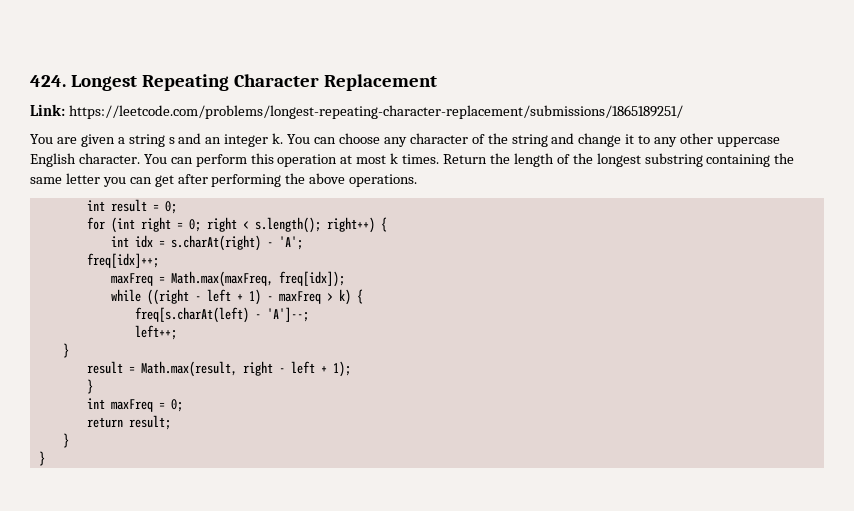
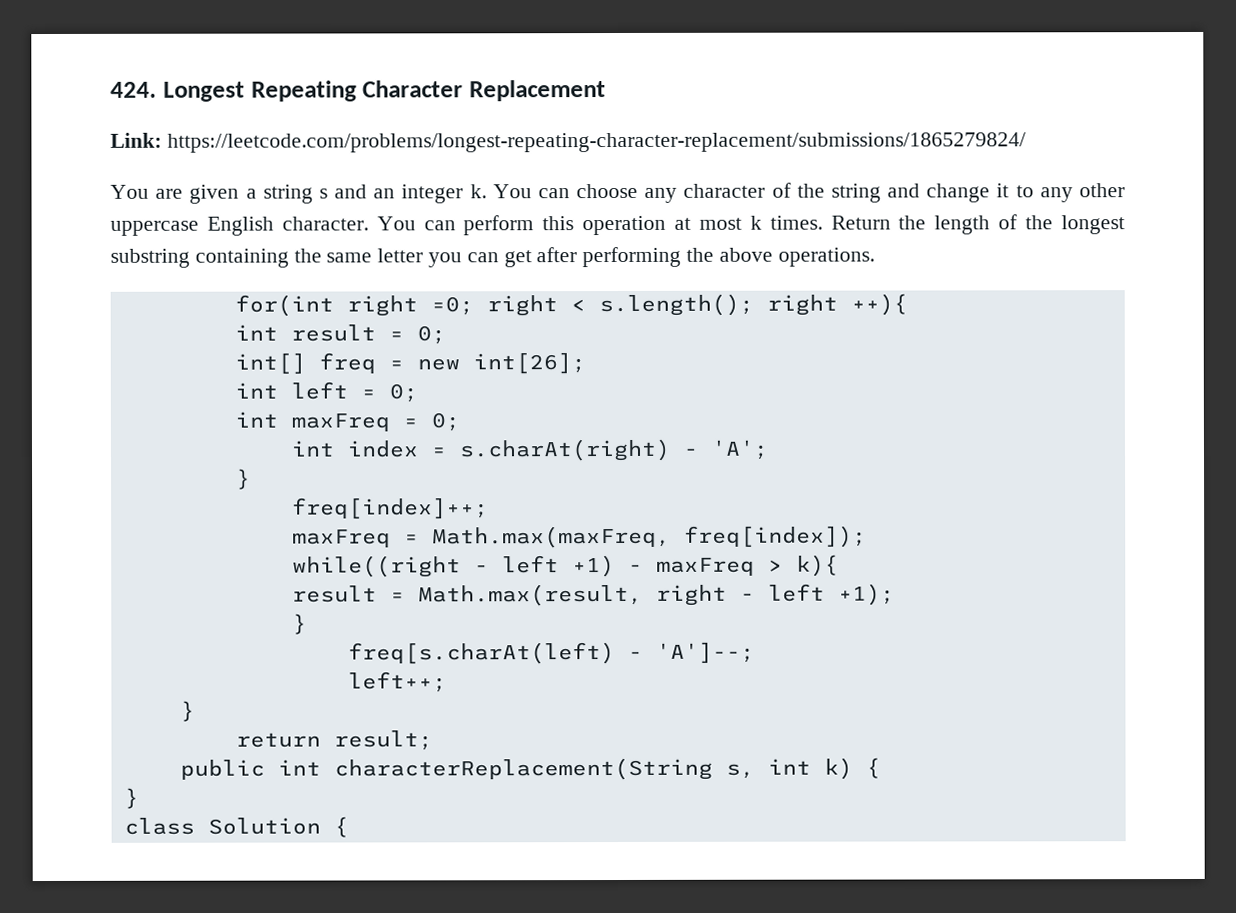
[68,105,683,119] https://leetcode.com/problems/longest-repeating-character-replacement/submissions/1865189251/ -> [166,132,1026,153] https://leetcode.com/problems/longest-repeating-character-replacement/submissions/1865279824/
[86,199,177,214] [86,217,387,233] [110,235,153,248] int result = 0; // for (int right = 0; right < s.length(); right++) { // int idx -> [234,293,908,317] [234,324,446,345] [234,352,586,375] [234,381,418,403] [234,411,460,432] [290,440,419,458] for(int right =0; right < s.length(); right ++){ // int result = 0; // int[] freq = new int[26]; // int left = 0; // int maxFreq = 0; // int index
[86,253,159,268] freq[idx]++; -> [235,468,251,490] [291,497,489,520] } // freq[index]++;
[278,271,345,287] [110,289,363,305] freq[idx]); // while ((right - left + 1) - maxFreq > k) { -> [683,525,867,548] [291,554,839,578] [291,583,895,607] [291,613,307,635] freq[index]); // while((right - left +1) - maxFreq > k){ // result = Math.max(result, right - left +1); // }
[86,361,351,377] [86,379,93,394] [86,398,183,412] [86,415,171,430] [62,433,69,448] [38,451,45,466] result = Math.max(result, right - left + 1); // } // int maxFreq = 0; // return result; // } // } -> [235,730,433,751] [179,757,881,781] [123,787,139,809] [123,816,349,838] return result; // public int characterReplacement(String s, int k) { // } // class Solution {

